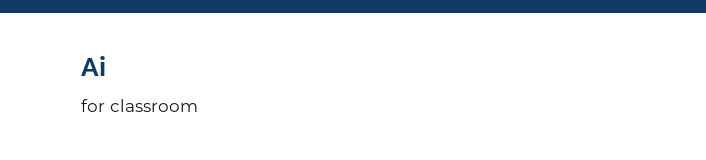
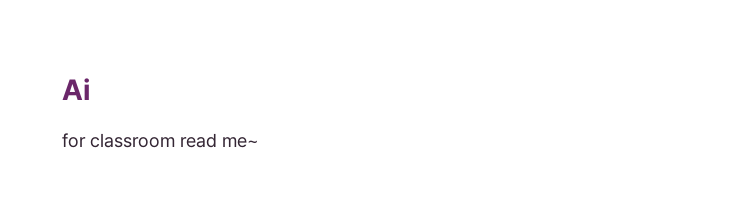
(198, 105) none -> [180,133,259,148] read me~

